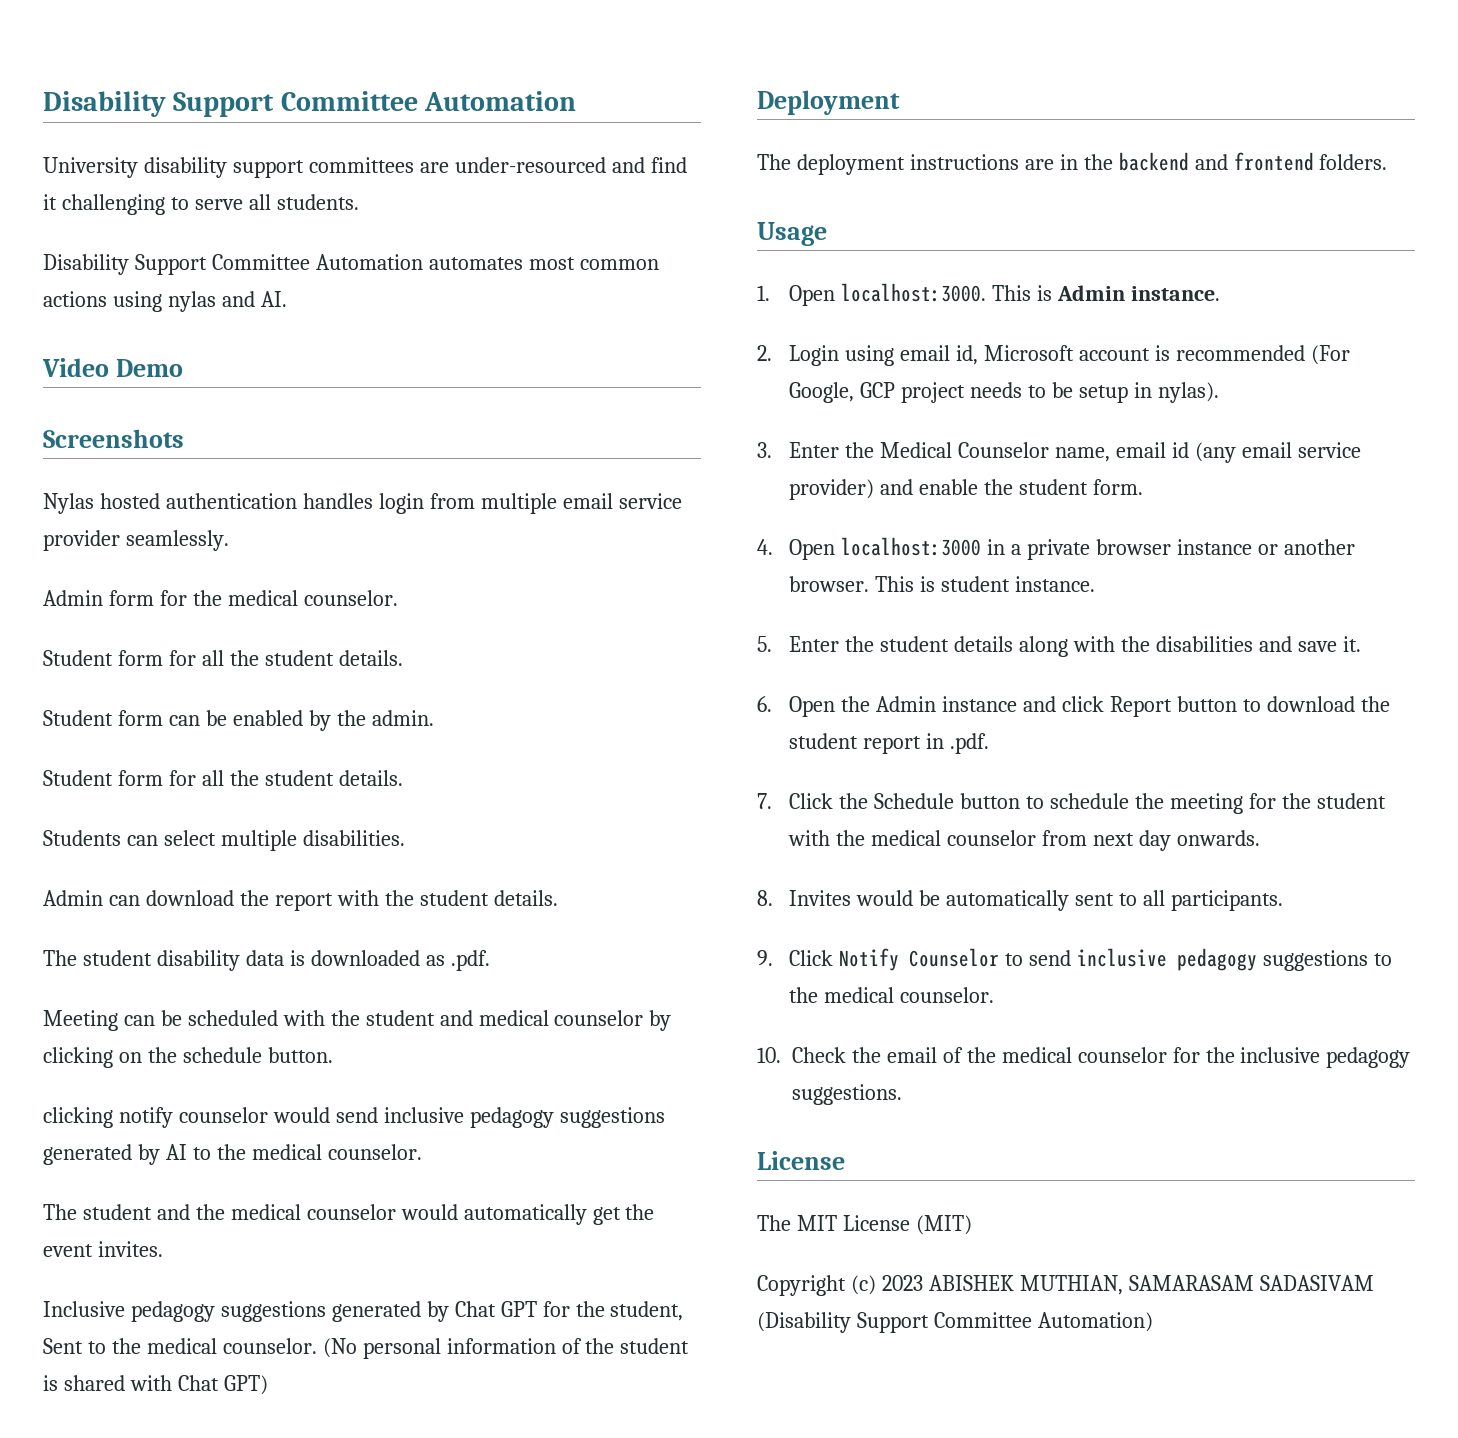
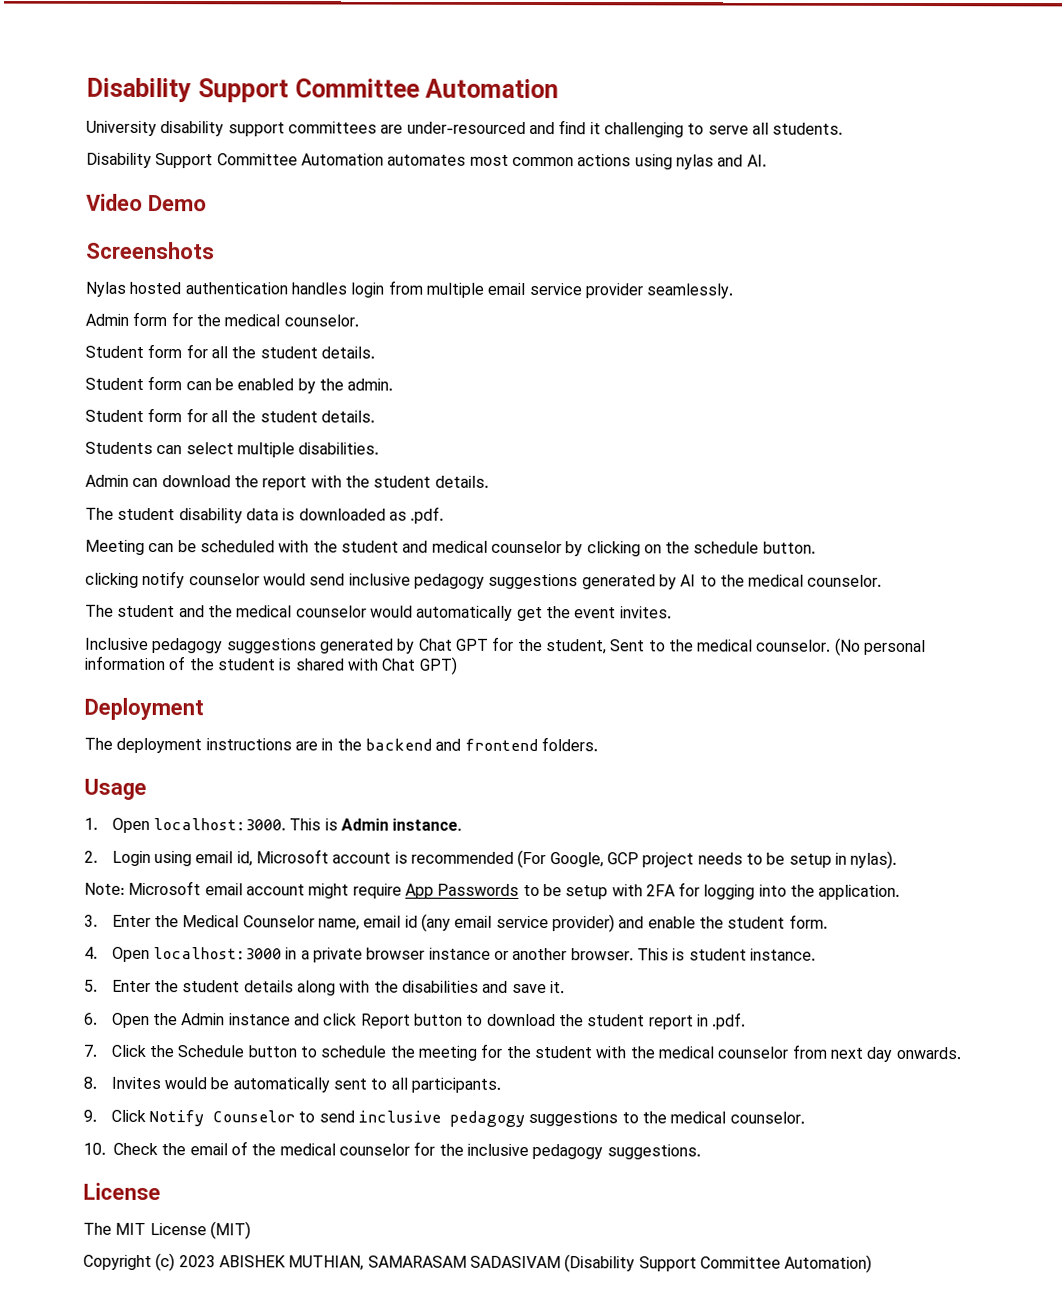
(1219, 392) none -> [84,880,901,900] // Note: Microsoft email account might require App Passwords to be setup with 2FA for logging into the application.

